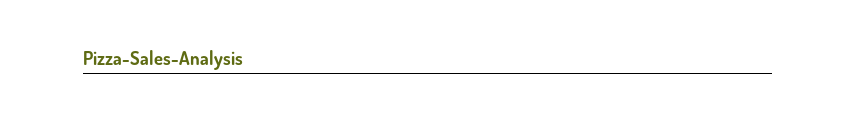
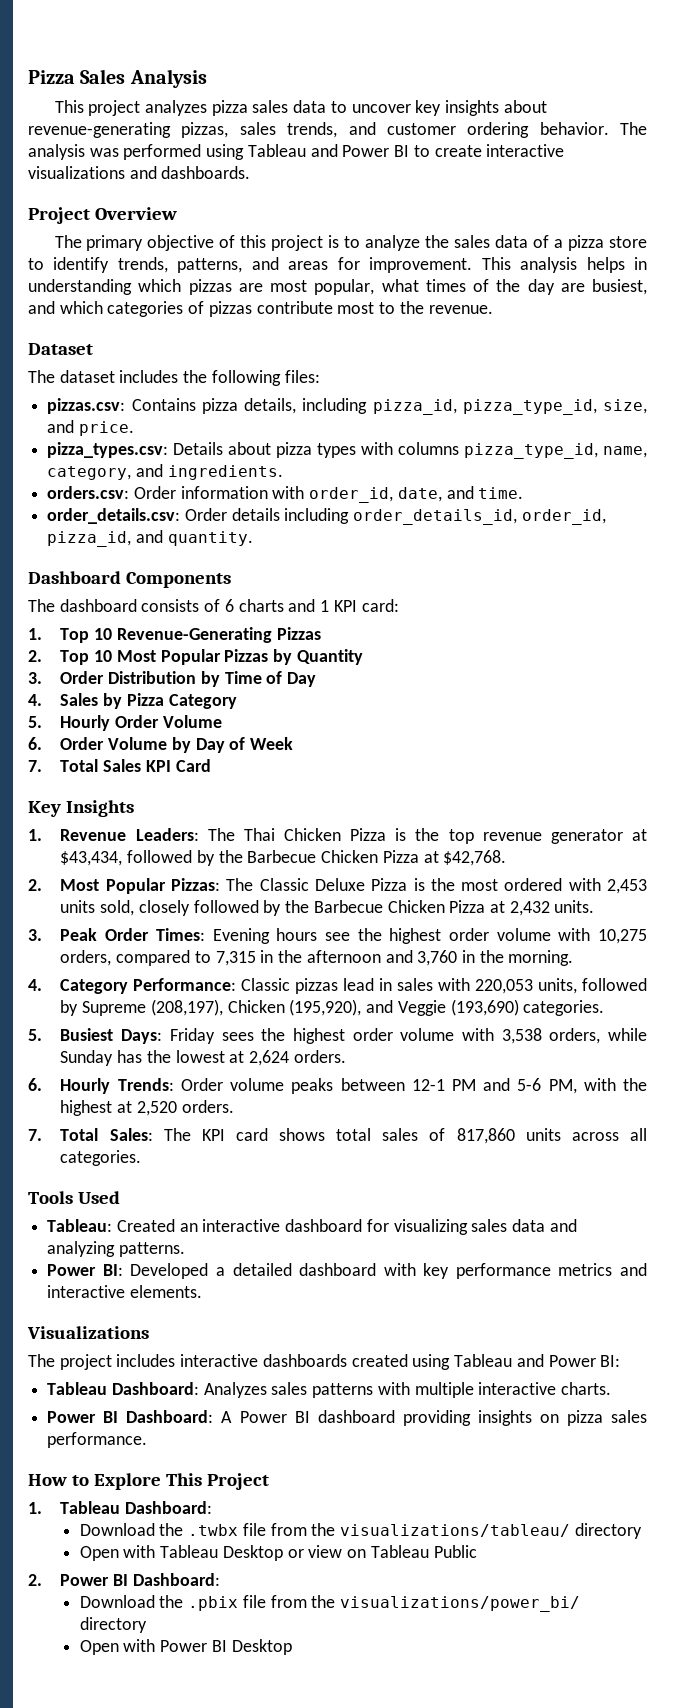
[83,50,243,70] Pizza-Sales-Analysis -> [28,69,207,88] [54,100,547,116] [28,122,647,138] [28,144,565,160] [28,166,251,179] [28,207,177,224] [54,235,647,251] [28,257,647,273] [28,279,647,295] [28,301,493,317] [28,343,93,355] [28,370,320,386] [47,398,647,415] [47,420,134,436] [47,442,647,459] [47,464,283,480] [47,486,524,503] [47,508,606,525] [47,530,253,547] [28,571,231,588] [28,599,399,612] [28,627,321,643] [28,649,363,665] [28,671,317,687] [28,693,237,709] [28,715,222,731] [28,737,294,753] [28,759,211,772] [28,800,134,817] [28,828,647,844] [60,850,507,866] [28,878,647,894] [60,900,595,916] [28,928,647,944] [60,950,574,966] [28,978,647,994] [60,999,605,1016] [28,1028,647,1044] [60,1050,346,1066] [28,1078,647,1094] [60,1100,234,1116] [28,1128,647,1144] [60,1150,142,1166] [28,1191,120,1204] [47,1219,577,1235] [47,1241,185,1257] [47,1263,647,1279] [47,1285,202,1298] [27,1326,149,1339] [28,1354,621,1370] [47,1382,612,1398] [47,1410,647,1426] [47,1432,148,1448] [28,1473,269,1490] [28,1501,213,1514] [79,1523,642,1539] [79,1545,477,1561] [28,1573,220,1586] [79,1595,581,1612] [79,1617,147,1633] [79,1639,292,1655] Pizza Sales Analysis // This project analyzes pizza sales data to uncover key insights about revenue-generating pizzas, sales trends, and customer ordering behavior. The analysis was performed using Tableau and Power BI to create interactive visualizations and dashboards. // Project Overview // The primary objective of this project is to analyze the sales data of a pizza store to identify trends, patterns, and areas for improvement. This analysis helps in understanding which pizzas are most popular, what times of the day are busiest, and which categories of pizzas contribute most to the revenue. // Dataset // The dataset includes the following files: // pizzas.csv: Contains pizza details, including pizza_id, pizza_type_id, size, and price. // pizza_types.csv: Details about pizza types with columns pizza_type_id, name, category, and ingredients. // orders.csv: Order information with order_id, date, and time. // order_details.csv: Order details including order_details_id, order_id, pizza_id, and quantity. // Dashboard Components // The dashboard consists of 6 charts and 1 KPI card: // 1. Top 10 Revenue-Generating Pizzas // 2. Top 10 Most Popular Pizzas by Quantity // 3. Order Distribution by Time of Day // 4. Sales by Pizza Category // 5. Hourly Order Volume // 6. Order Volume by Day of Week // 7. Total Sales KPI Card // Key Insights // 1. Revenue Leaders: The Thai Chicken Pizza is the top revenue generator at $43,434, followed by the Barbecue Chicken Pizza at $42,768. // 2. Most Popular Pizzas: The Classic Deluxe Pizza is the most ordered with 2,453 units sold, closely followed by the Barbecue Chicken Pizza at 2,432 units. // 3. Peak Order Times: Evening hours see the highest order volume with 10,275 orders, compared to 7,315 in the afternoon and 3,760 in the morning. // 4. Category Performance: Classic pizzas lead in sales with 220,053 units, followed by Supreme (208,197), Chicken (195,920), and Veggie (193,690) categories. // 5. Busiest Days: Friday sees the highest order volume with 3,538 orders, while Sunday has the lowest at 2,624 orders. // 6. Hourly Trends: Order volume peaks between 12-1 PM and 5-6 PM, with the highest at 2,520 orders. // 7. Total Sales: The KPI card shows total sales of 817,860 units across all categories. // Tools Used // Tableau: Created an interactive dashboard for visualizing sales data and analyzing patterns. // Power BI: Developed a detailed dashboard with key performance metrics and interactive elements. // Visualizations // The project includes interactive dashboards created using Tableau and Power BI: // Tableau Dashboard: Analyzes sales patterns with multiple interactive charts. // Power BI Dashboard: A Power BI dashboard providing insights on pizza sales performance. // How to Explore This Project // 1. Tableau Dashboard: // Download the .twbx file from the visualizations/tableau/ directory // Open with Tableau Desktop or view on Tableau Public // 2. Power BI Dashboard: // Download the .pbix file from the visualizations/power_bi/ directory // Open with Power BI Desktop

